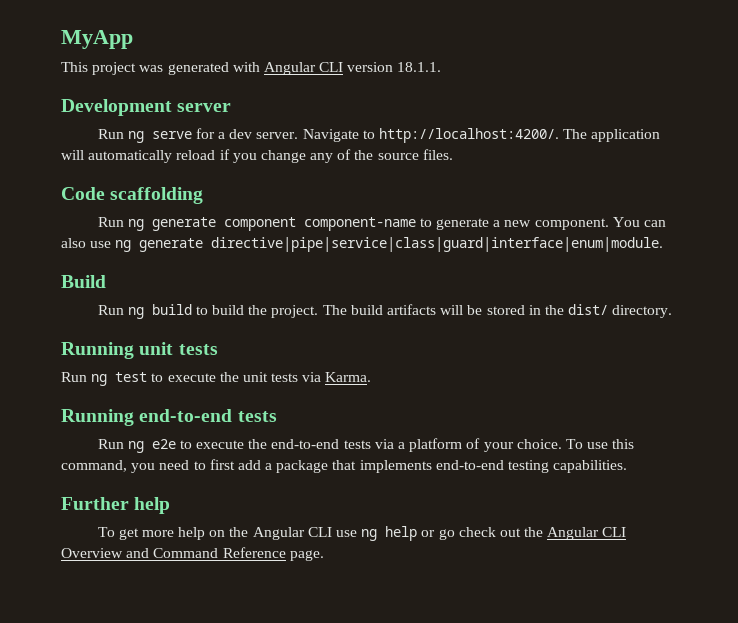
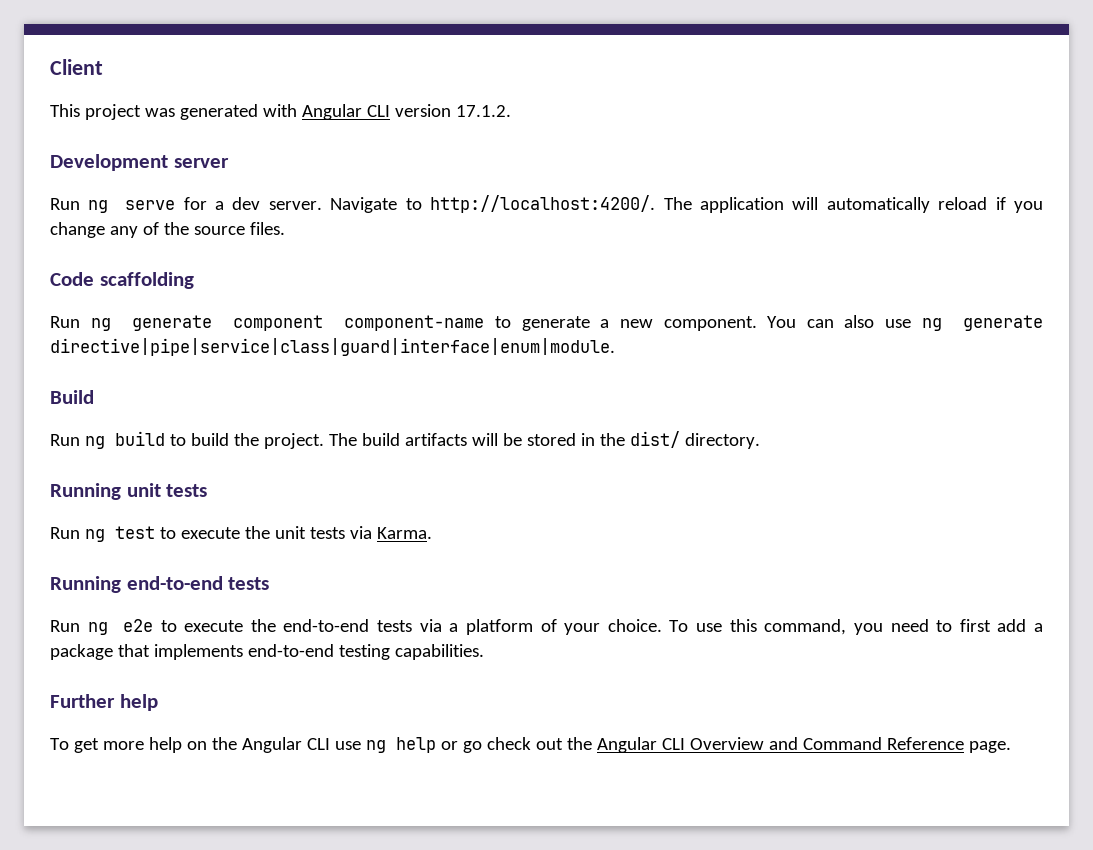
[61,30,133,49] MyApp -> [50,59,103,75] Client
[397,62,442,72] 18.1.1. -> [455,105,511,117] 17.1.2.

